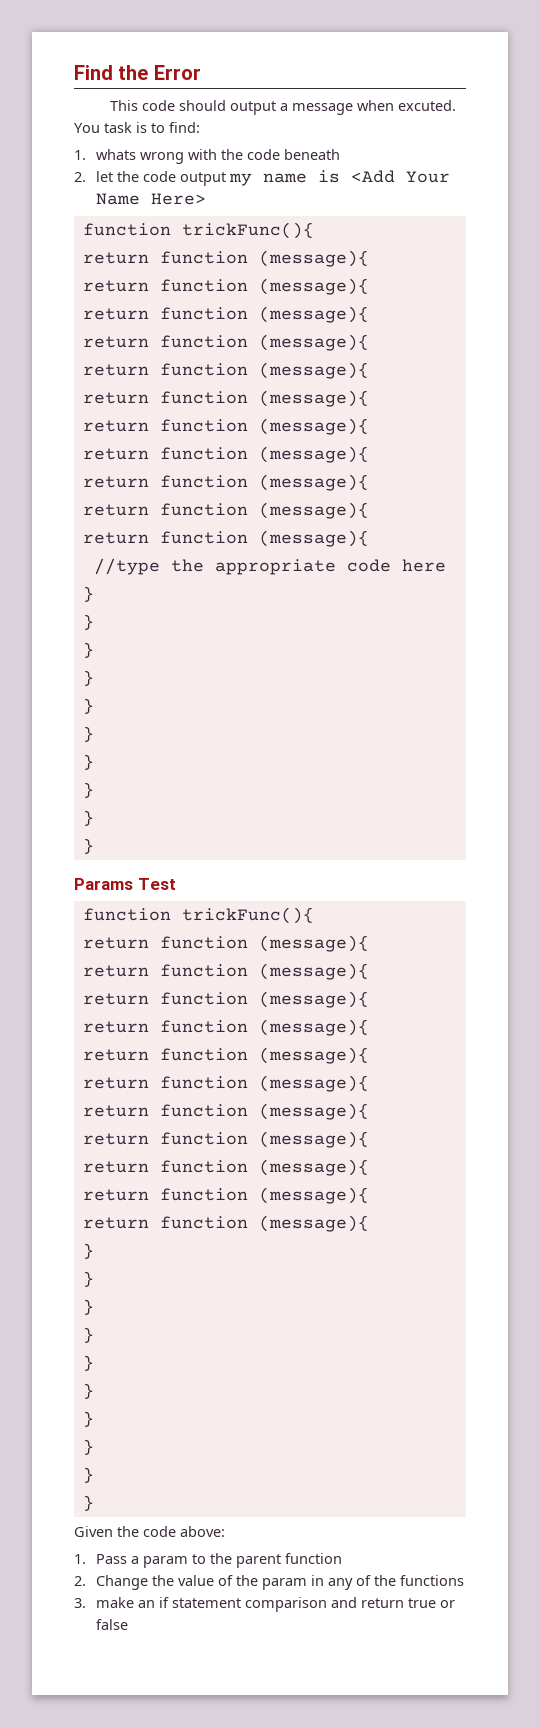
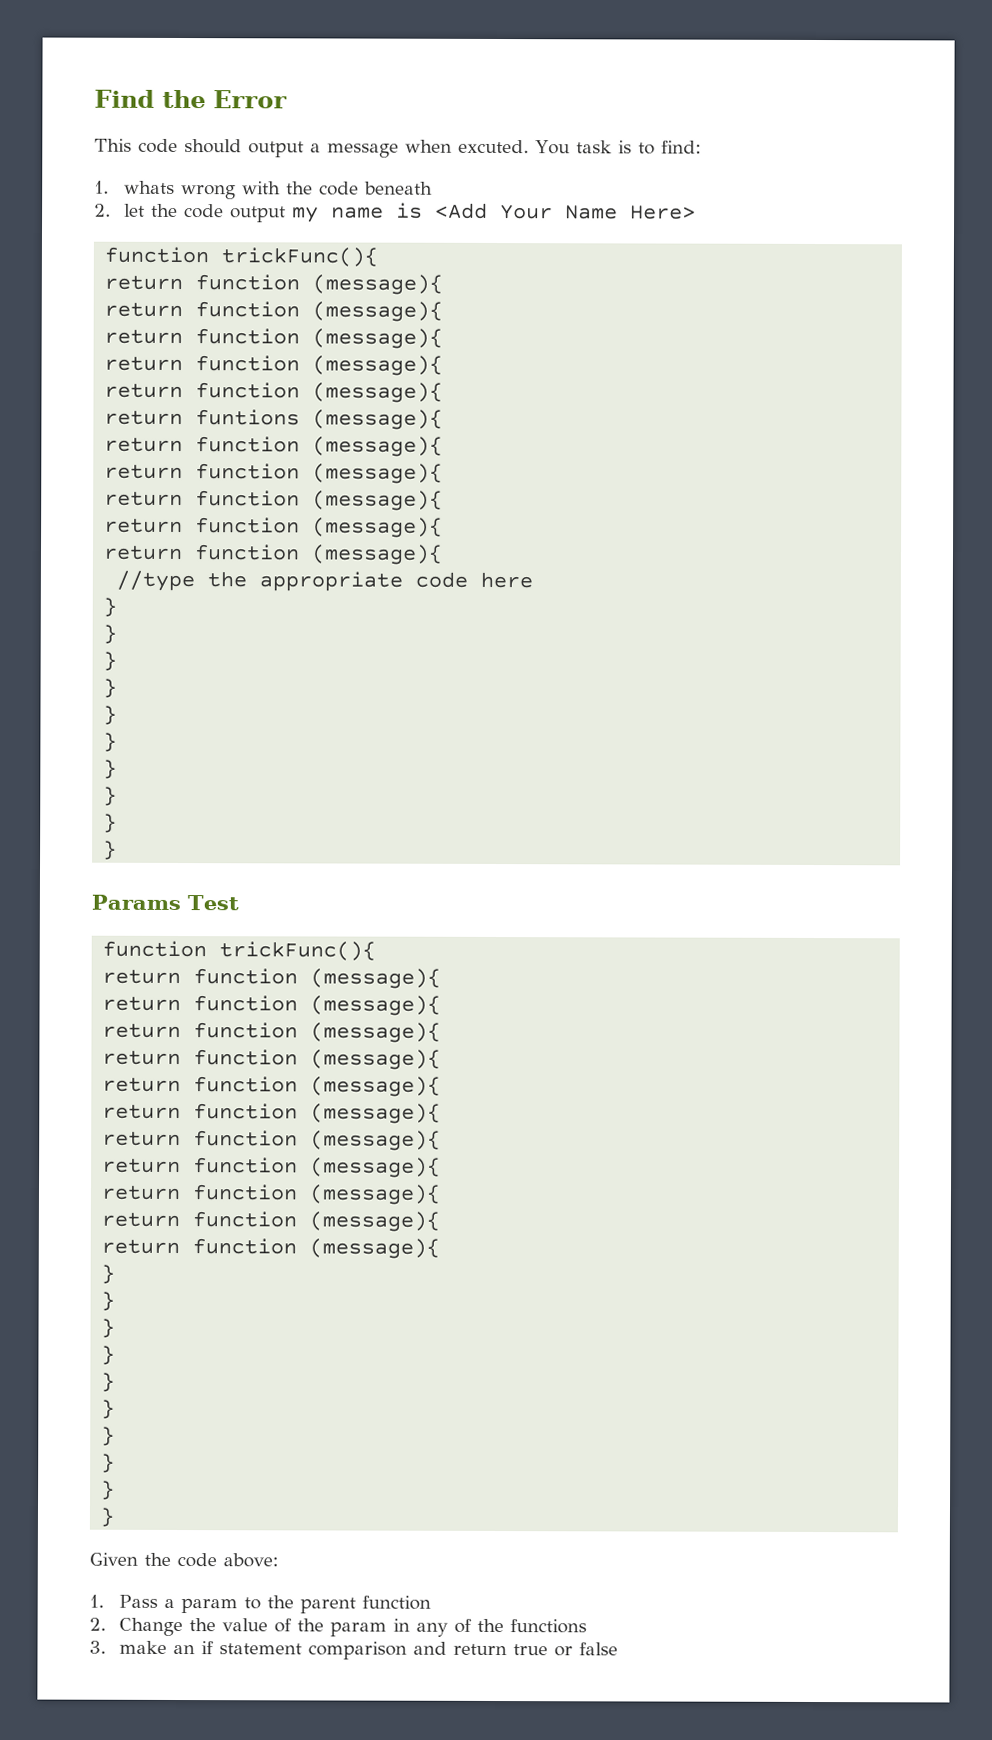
[159,391,248,404] function -> [195,409,301,426] funtions

